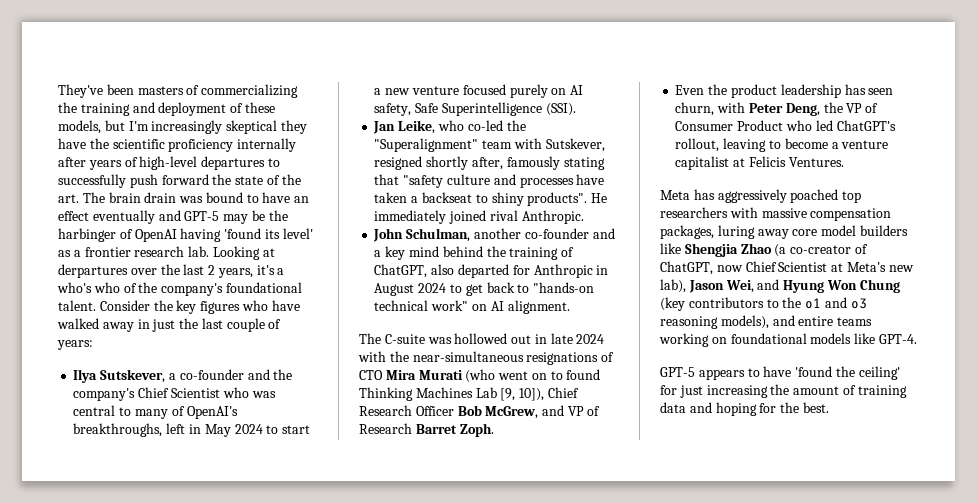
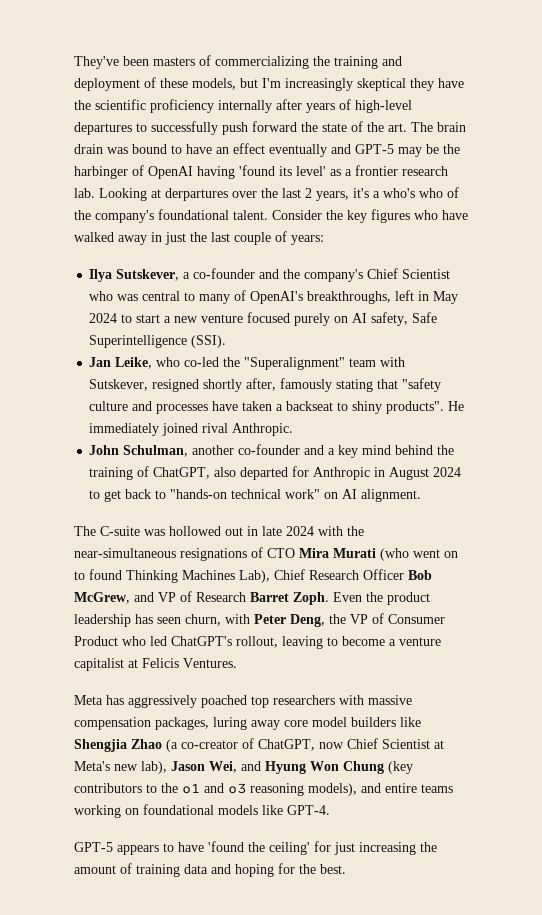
[475,387,545,401] Lab [9, 10]), -> [239,570,270,583] Lab),
(494, 430) // -> (329, 598) none

